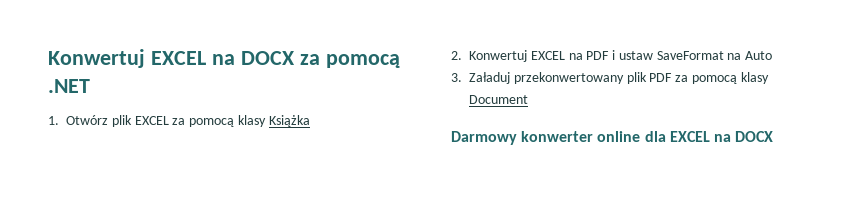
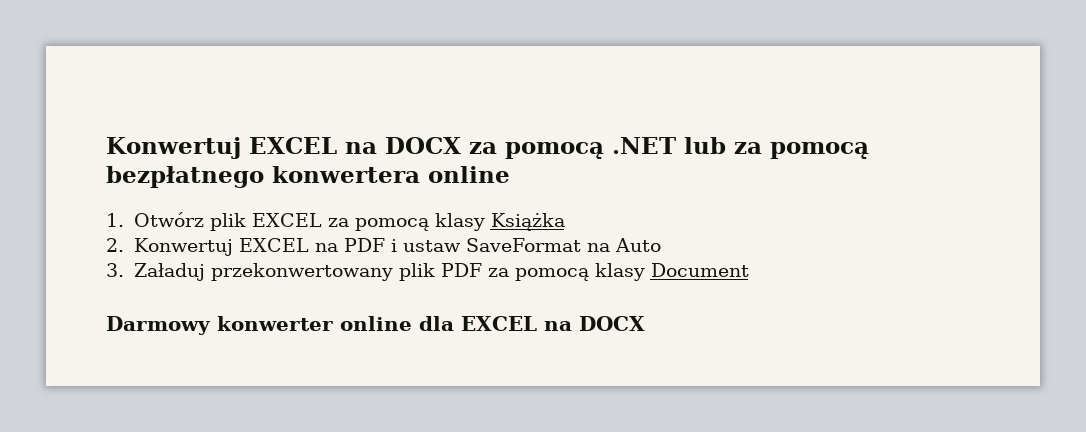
(90, 86) none -> [684,137,869,159] [106,166,510,188] lub za pomocą bezpłatnego konwertera online

